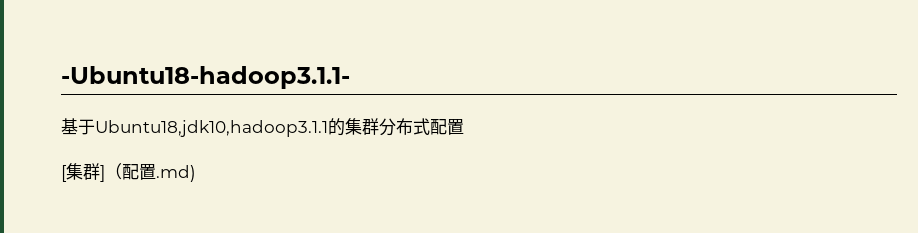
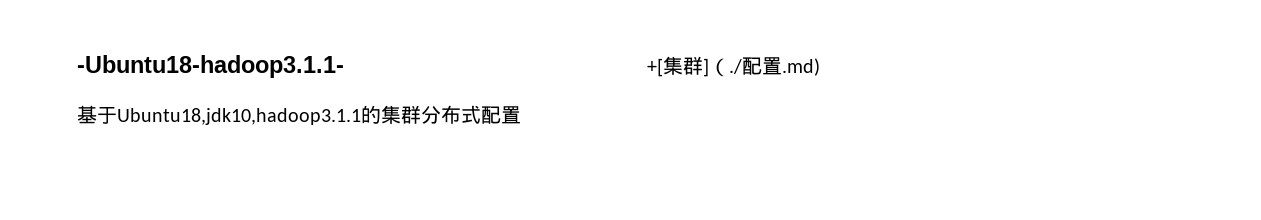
[61,165,67,182] [ -> [647,58,663,77] +[
(122, 171) none -> [729,59,742,74] ./

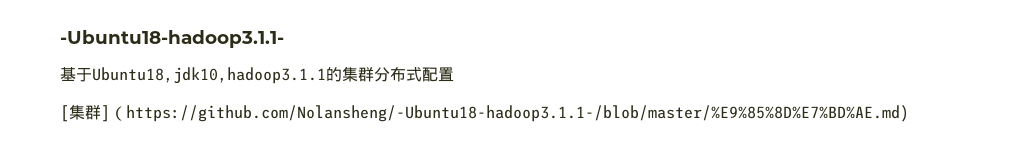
[647,58,663,77] +[ -> [60,105,69,122] [
[729,57,820,76] ./配置.md) -> [126,105,909,122] https://github.com/Nolansheng/-Ubuntu18-hadoop3.1.1-/blob/master/%E9%85%8D%E7%BD%AE.md)

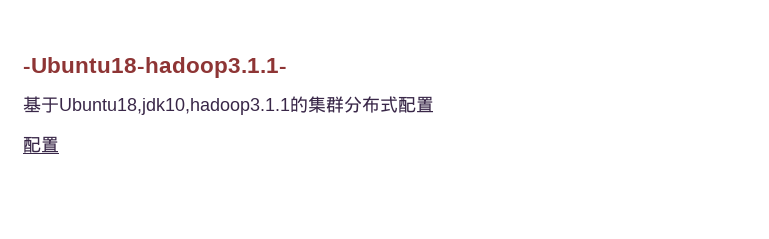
[60,105,909,122] [集群]（https://github.com/Nolansheng/-Ubuntu18-hadoop3.1.1-/blob/master/%E9%85%8D%E7%BD%AE.md) -> [23,136,59,153] 配置

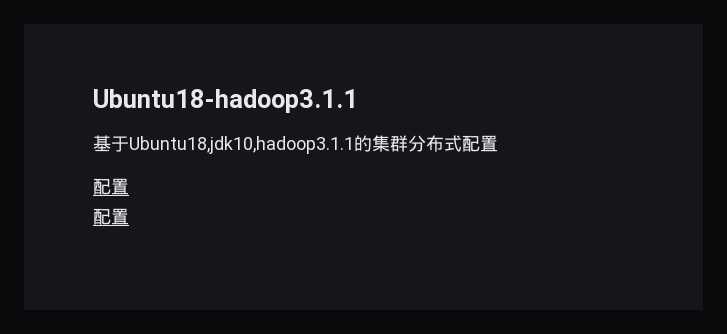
[23,57,287,78] -Ubuntu18-hadoop3.1.1- -> [93,89,358,113] Ubuntu18-hadoop3.1.1
(59, 144) none -> [93,208,129,225] // 配置

